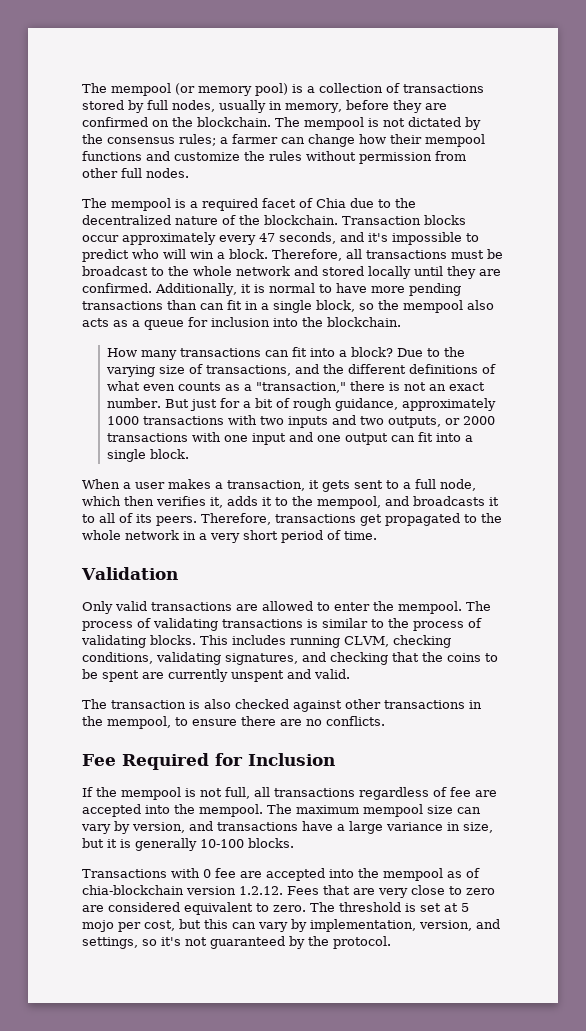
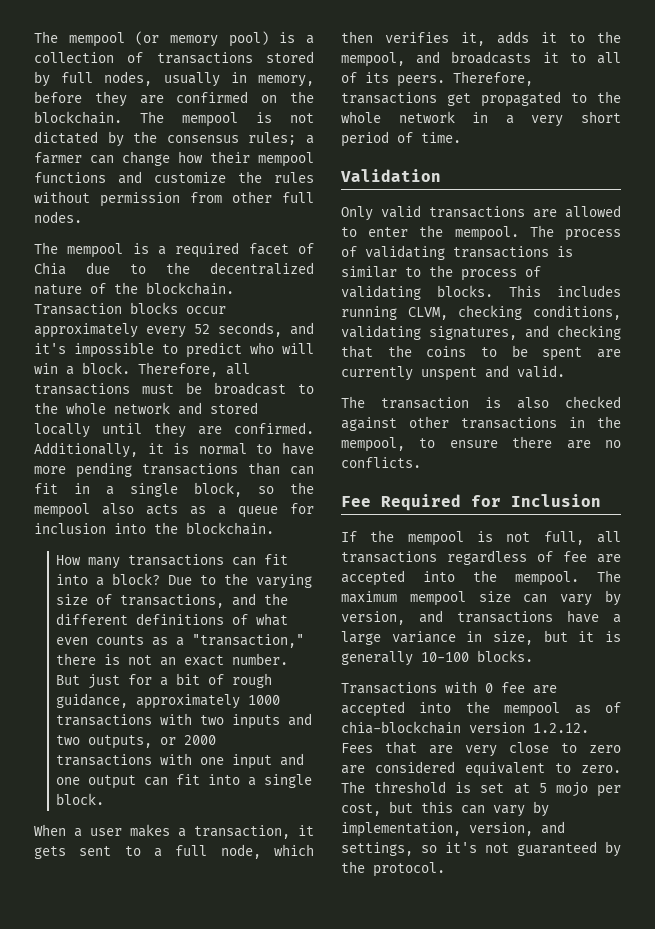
[259,233,275,242] 47 -> [194,324,210,334] 52

